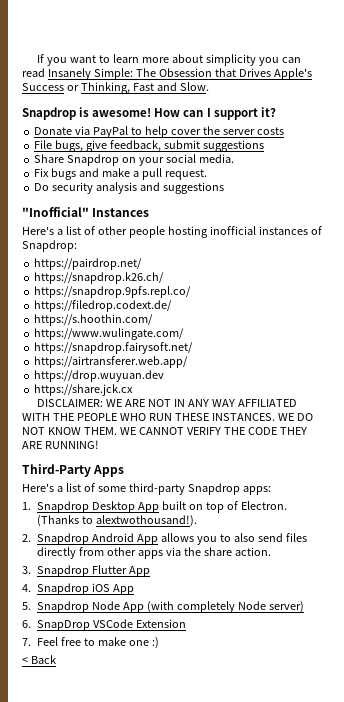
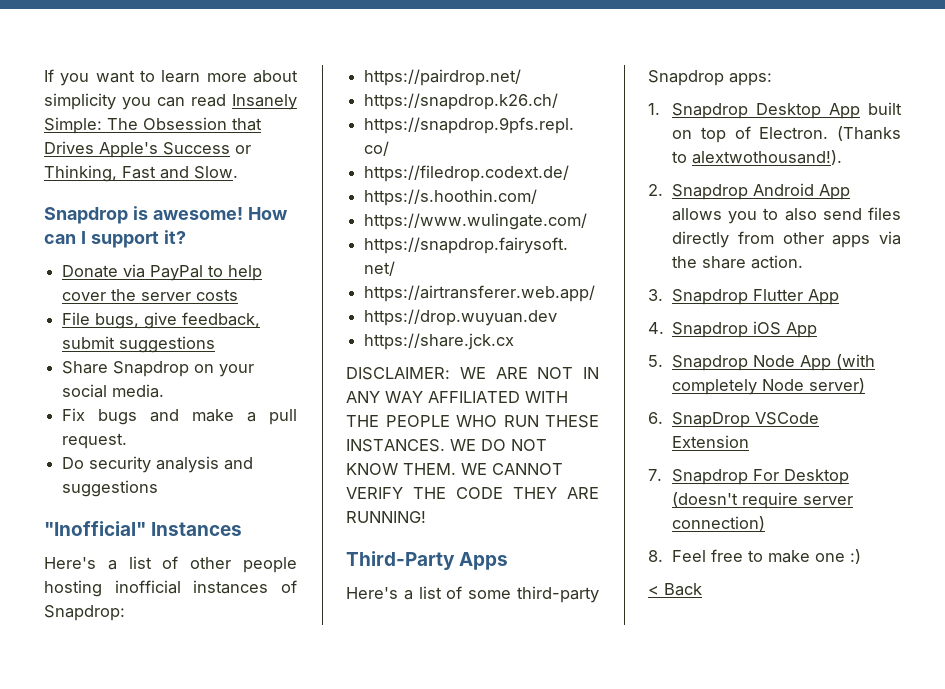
(31, 642) none -> [672,469,850,485] [672,492,854,509] [672,516,766,531] [648,550,663,562] Snapdrop For Desktop (doesn't require server connection) // 8.

